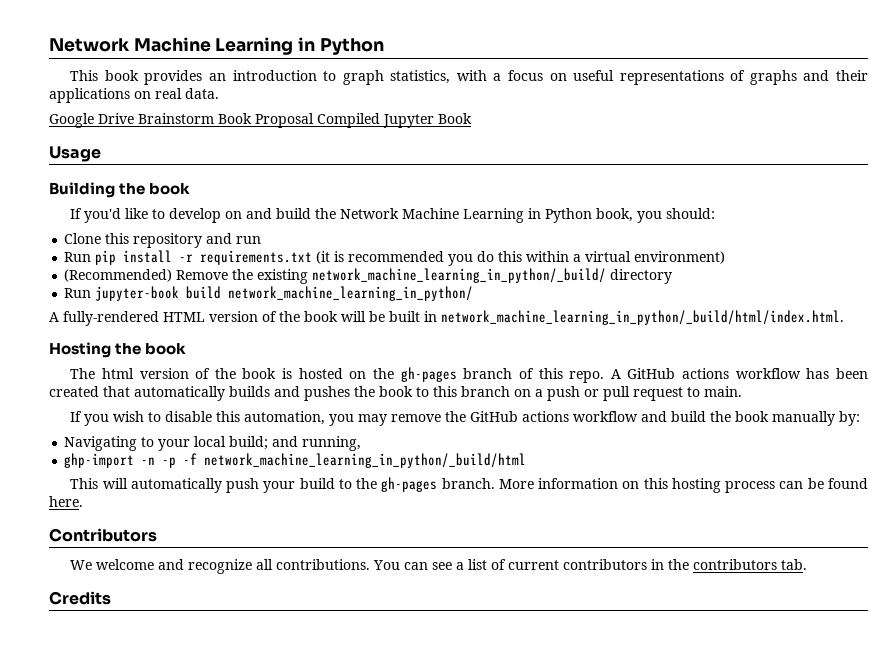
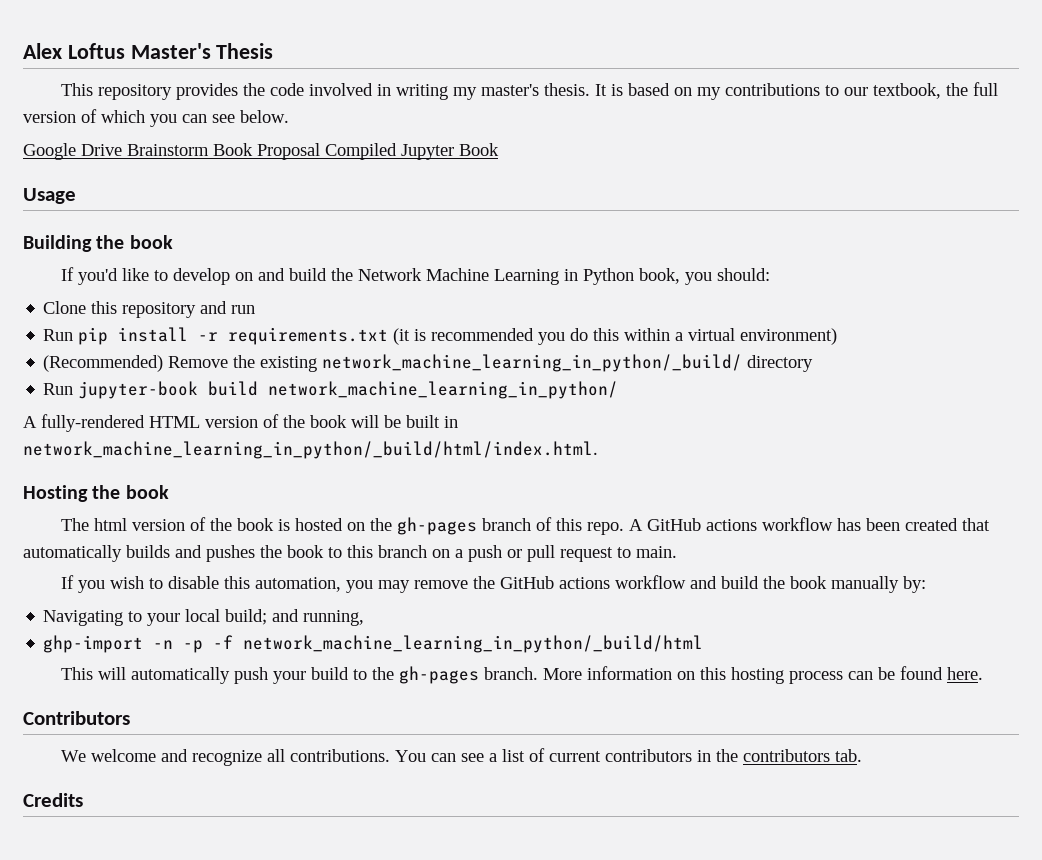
[49,37,384,55] [70,70,868,85] [49,88,219,103] Network Machine Learning in Python // This book provides an introduction to graph statistics, with a focus on useful representations of graphs and their applications on real data. -> [23,43,274,59] [61,82,999,100] [23,109,289,127] Alex Loftus Master's Thesis // This repository provides the code involved in writing my master's thesis. It is based on my contributions to our textbook, the full version of which you can see below.

